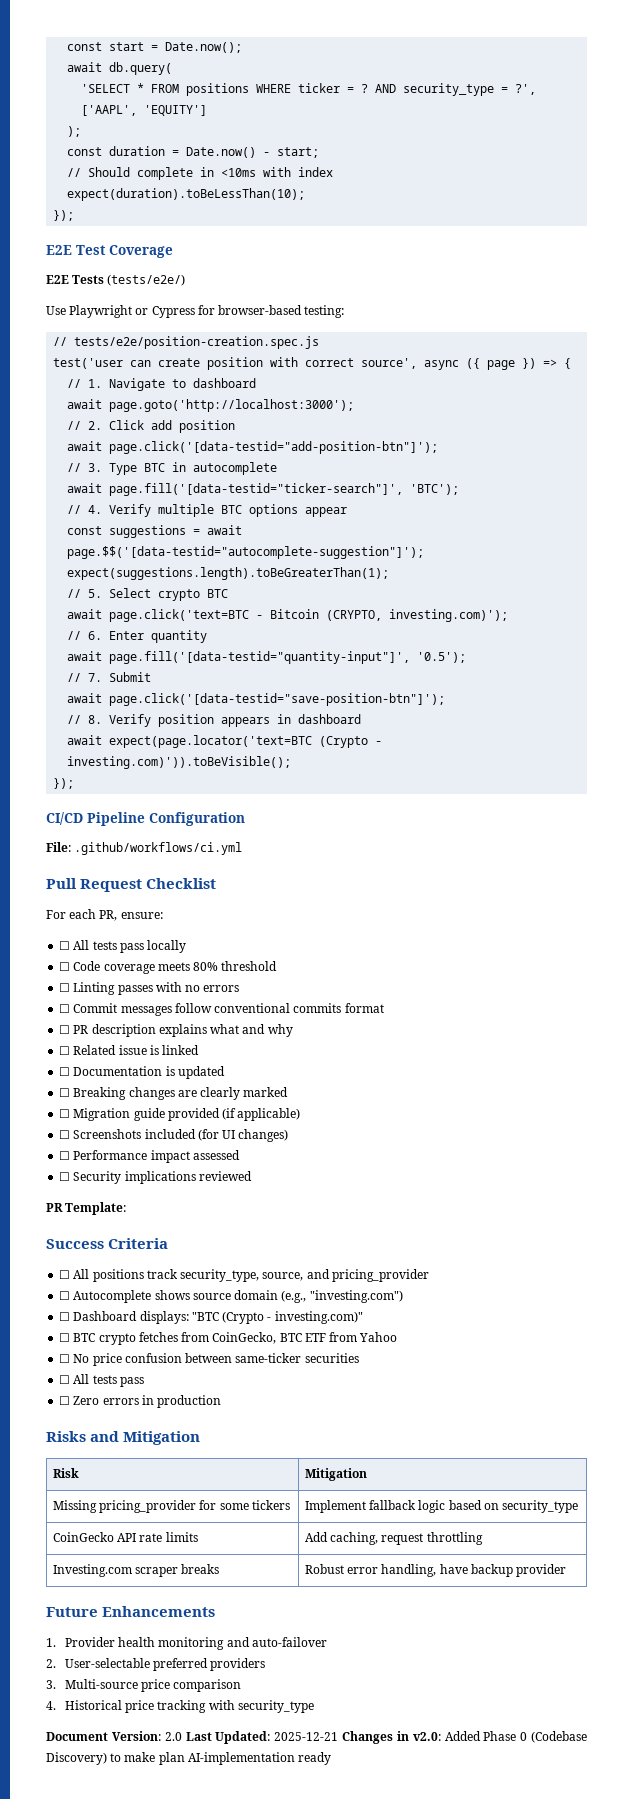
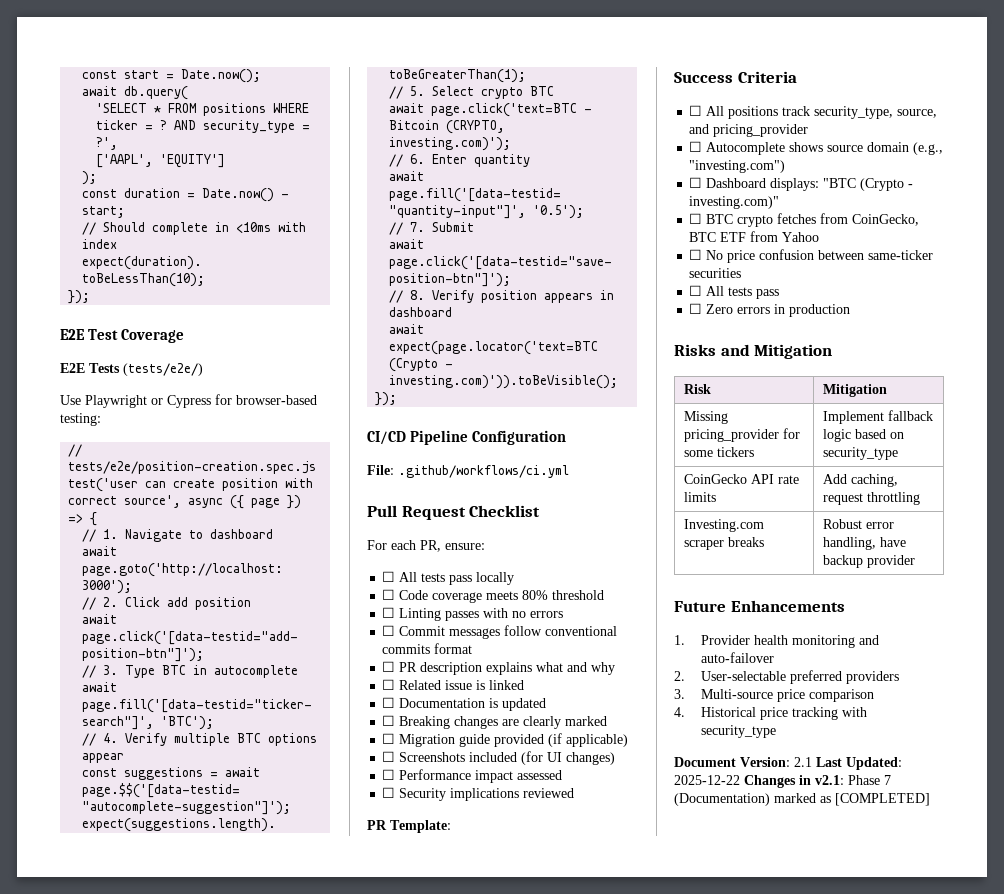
[164,1732,182,1741] 2.0 -> [794,757,812,767] 2.1
[274,1732,339,1741] 2025-12-21 -> [674,775,740,785] 2025-12-22
[412,1731,587,1743] [46,1752,332,1765] v2.0: Added Phase 0 (Codebase Discovery) to make plan AI-implementation ready -> [815,775,891,785] [674,793,930,806] v2.1: Phase 7 (Documentation) marked as [COMPLETED]

